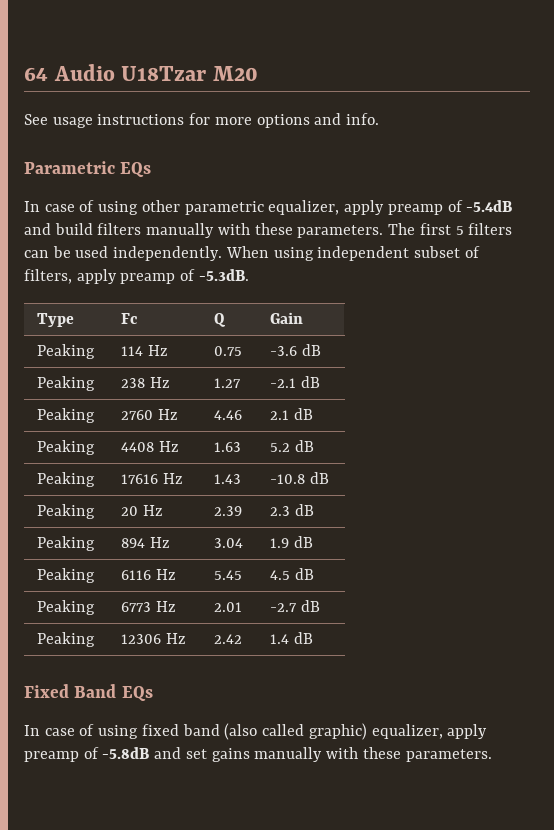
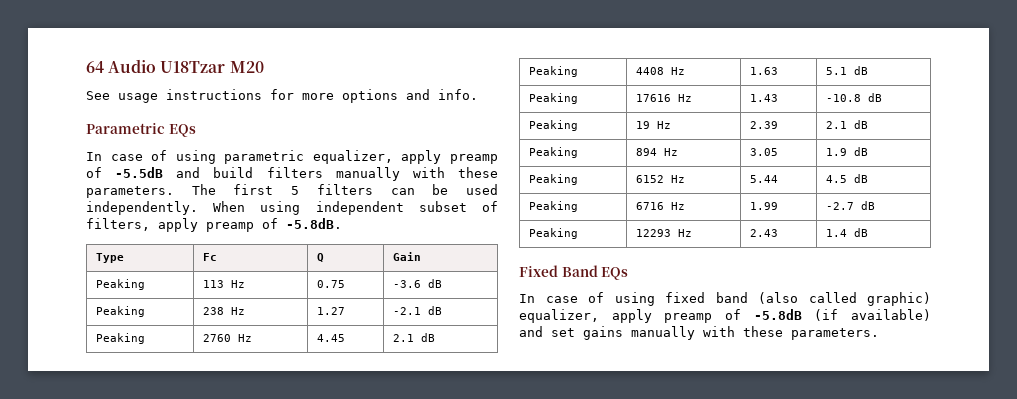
[141,200,180,212] other -> (216, 157) none
[466,200,513,212] -5.4dB -> [115,167,164,178] -5.5dB
[198,269,249,281] -5.3dB. -> [286,218,342,229] -5.8dB.
[121,346,144,356] 114 -> [202,280,224,288] 113
[214,410,243,420] 4.46 -> [316,334,345,342] 4.45
[270,443,291,452] 5.2 -> [825,67,847,75] 5.1
[121,506,139,516] 20 -> [635,121,650,129] 19
[270,506,291,516] 2.3 -> [825,121,847,129] 2.1
[214,538,244,548] 3.04 -> [749,148,778,156] 3.05
[121,569,176,580] [214,570,243,580] 6116 Hz | 5.45 -> [635,175,685,183] [749,175,778,183] 6152 Hz | 5.44
[121,601,176,612] [214,602,243,612] 6773 Hz | 2.01 -> [635,202,685,210] [749,202,778,210] 6716 Hz | 1.99
[121,633,186,644] [214,634,243,644] 12306 Hz | 2.42 -> [635,229,692,237] [749,229,778,237] 12293 Hz | 2.43
(150, 753) none -> [814,309,931,321] (if available)

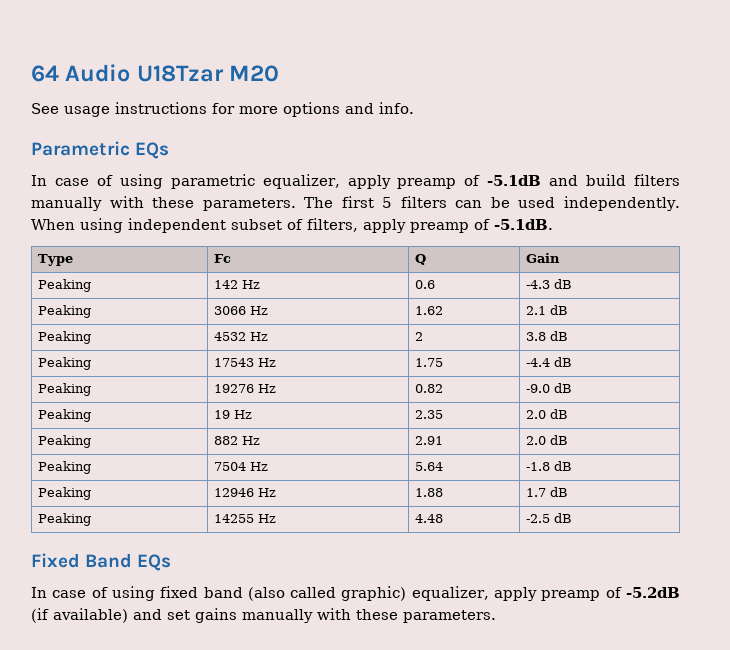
[115,167,164,178] -5.5dB -> [487,175,542,186] -5.1dB
[286,218,342,229] -5.8dB. -> [494,219,553,230] -5.1dB.
[202,280,245,288] [316,280,345,288] [392,279,442,288] [95,306,145,317] [202,307,245,315] [316,307,345,315] [392,306,442,315] [95,333,145,344] [202,334,252,342] [316,334,345,342] [392,333,435,342] [528,66,578,77] [635,67,685,75] [749,67,778,75] [825,66,868,75] [528,93,578,104] [635,94,692,102] [749,94,778,102] [825,94,861,102] 113 Hz | 0.75 | -3.6 dB // Peaking | 238 Hz | 1.27 | -2.1 dB // Peaking | 2760 Hz | 4.45 | 2.1 dB // Peaking | 4408 Hz | 1.63 | 5.1 dB // Peaking | 17616 Hz | 1.43 | -10.8 -> [213,280,260,289] [414,280,435,289] [525,279,572,289] [37,305,91,318] [213,306,268,315] [414,306,443,315] [525,305,568,315] [37,331,91,344] [213,332,268,341] [414,332,423,341] [525,331,568,341] [37,357,91,370] [213,358,276,367] [414,358,443,367] [525,357,572,367] [37,383,91,396] [213,384,276,393] [414,384,443,393] [525,384,550,393] 142 Hz | 0.6 | -4.3 dB // Peaking | 3066 Hz | 1.62 | 2.1 dB // Peaking | 4532 Hz | 2 | 3.8 dB // Peaking | 17543 Hz | 1.75 | -4.4 dB // Peaking | 19276 Hz | 0.82 | -9.0
[749,121,778,129] [825,120,868,129] [528,147,578,158] [635,148,678,156] [749,148,778,156] [825,147,868,156] [528,174,578,185] [635,175,685,183] [749,175,778,183] [825,174,868,183] [528,201,578,212] [635,202,685,210] [749,202,778,210] [825,201,875,210] [528,228,578,239] [635,229,692,237] [749,229,778,237] [825,229,847,237] 2.39 | 2.1 dB // Peaking | 894 Hz | 3.05 | 1.9 dB // Peaking | 6152 Hz | 5.44 | 4.5 dB // Peaking | 6716 Hz | 1.99 | -2.7 dB // Peaking | 12293 Hz | 2.43 | 1.4 -> [414,410,443,419] [525,409,568,419] [37,435,91,448] [213,436,260,445] [414,436,443,445] [525,435,568,445] [37,461,91,474] [213,462,268,471] [414,462,443,471] [525,461,572,471] [37,487,91,500] [213,488,276,497] [414,488,443,497] [525,487,568,497] [37,513,91,526] [213,514,276,523] [414,514,443,523] [525,514,550,523] 2.35 | 2.0 dB // Peaking | 882 Hz | 2.91 | 2.0 dB // Peaking | 7504 Hz | 5.64 | -1.8 dB // Peaking | 12946 Hz | 1.88 | 1.7 dB // Peaking | 14255 Hz | 4.48 | -2.5
[753,309,802,320] -5.8dB -> [626,587,680,598] -5.2dB

